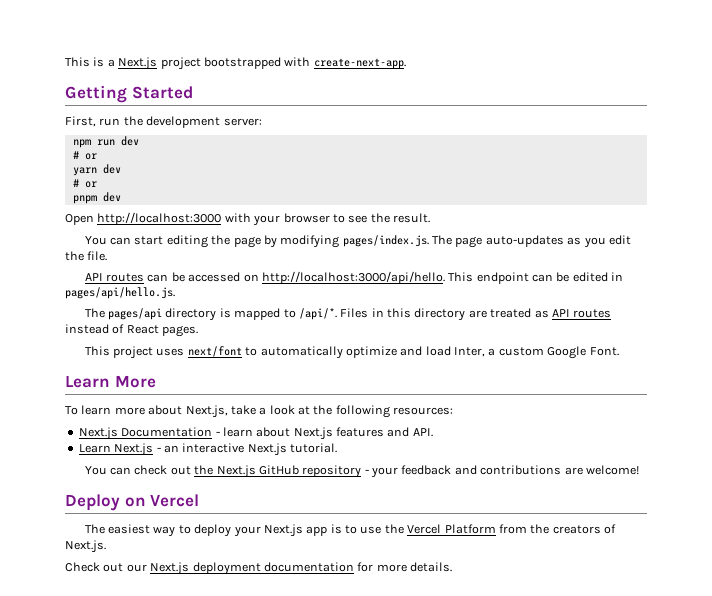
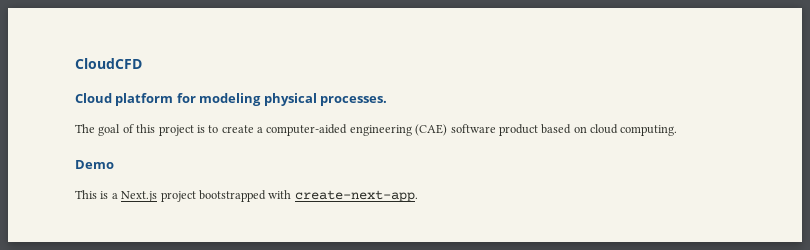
(65, 62) none -> [75,58,142,69] [75,93,387,106] [75,124,678,136] [75,160,114,169] CloudCFD // Cloud platform for modeling physical processes. // The goal of this project is to create a computer-aided engineering (CAE) software product based on cloud computing. // Demo //
[65,85,193,103] [65,116,262,128] [72,136,139,148] [72,151,97,160] [72,164,121,176] [72,179,97,188] [72,192,121,204] [65,212,430,226] [84,235,631,248] [65,251,108,261] [84,271,624,284] [65,287,175,299] [84,308,612,321] [65,324,199,337] [84,346,619,359] [65,375,156,388] [65,405,454,418] [78,427,433,440] [78,443,337,456] [84,465,639,478] [65,494,200,511] [84,524,617,537] [65,540,106,553] [65,562,452,575] // Getting Started // First, run the development server: // npm run dev // # or // yarn dev // # or // pnpm dev // Open http://localhost:3000 with your browser to see the result. // You can start editing the page by modifying pages/index.js. The page auto-updates as you edit the file. // API routes can be accessed on http://localhost:3000/api/hello. This endpoint can be edited in pages/api/hello.js. // The pages/api directory is mapped to /api/*. Files in this directory are treated as API routes instead of React pages. // This project uses next/font to automatically optimize and load Inter, a custom Google Font. // Learn More // To learn more about Next.js, take a look at the following resources: // Next.js Documentation - learn about Next.js features and API. // Learn Next.js - an interactive Next.js tutorial. // You can check out the Next.js GitHub repository - your feedback and contributions are welcome! // Deploy on Vercel // The easiest way to deploy your Next.js app is to use the Vercel Platform from the creators of Next.js. // Check out our Next.js deployment documentation for more details. -> (418, 196) none

